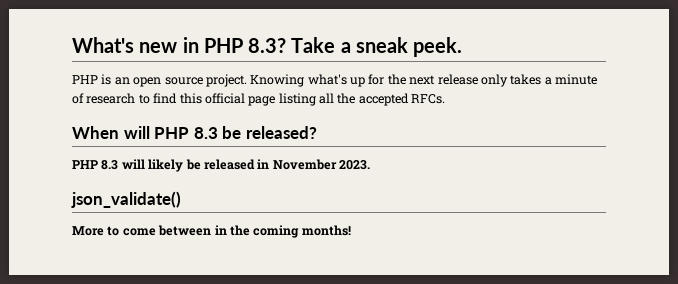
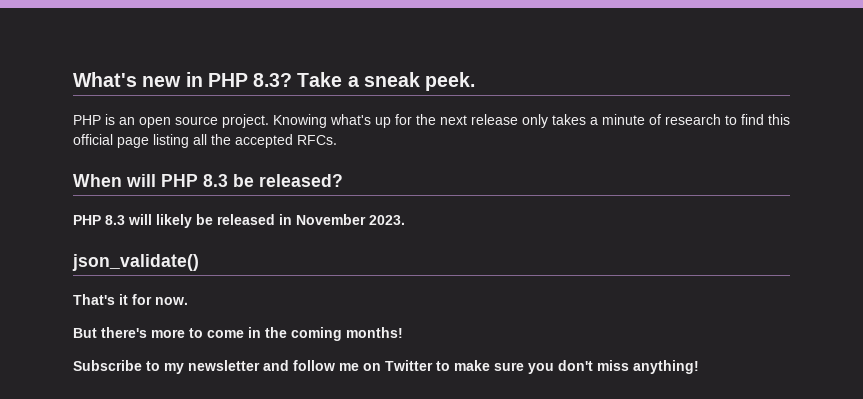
[72,226,104,236] More -> [73,294,188,305] [73,327,185,338] That's it for now. // But there's more
[158,225,212,236] between -> (244, 334) none
(351, 230) none -> [73,360,699,374] // Subscribe to my newsletter and follow me on Twitter to make sure you don't miss anything!

